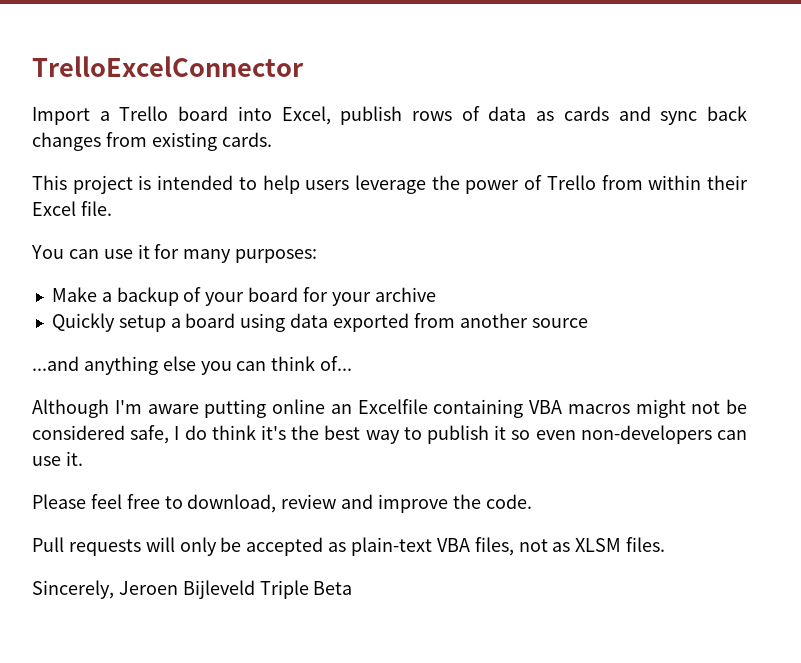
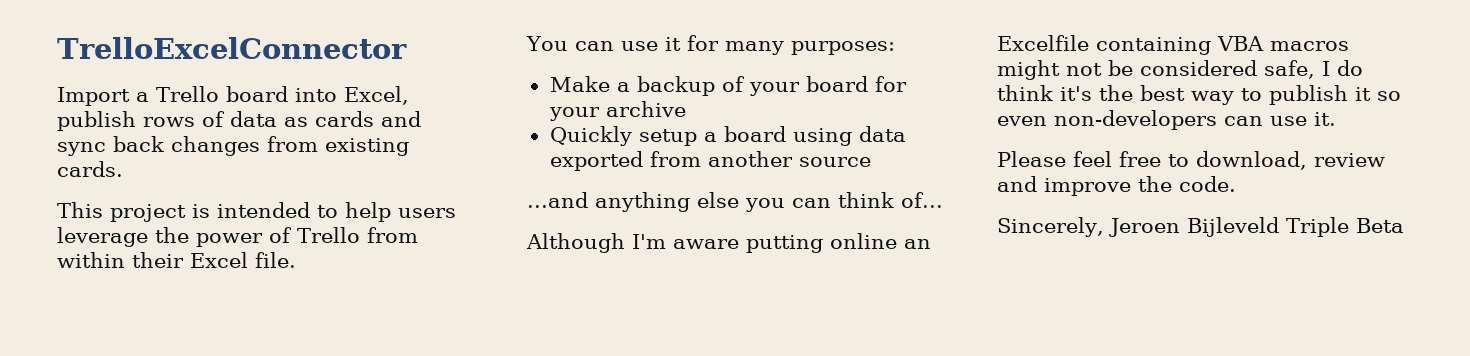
[32,537,666,556] // Pull requests will only be accepted as plain-text VBA files, not as XLSM files. -> (1236, 184) none

